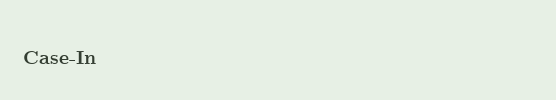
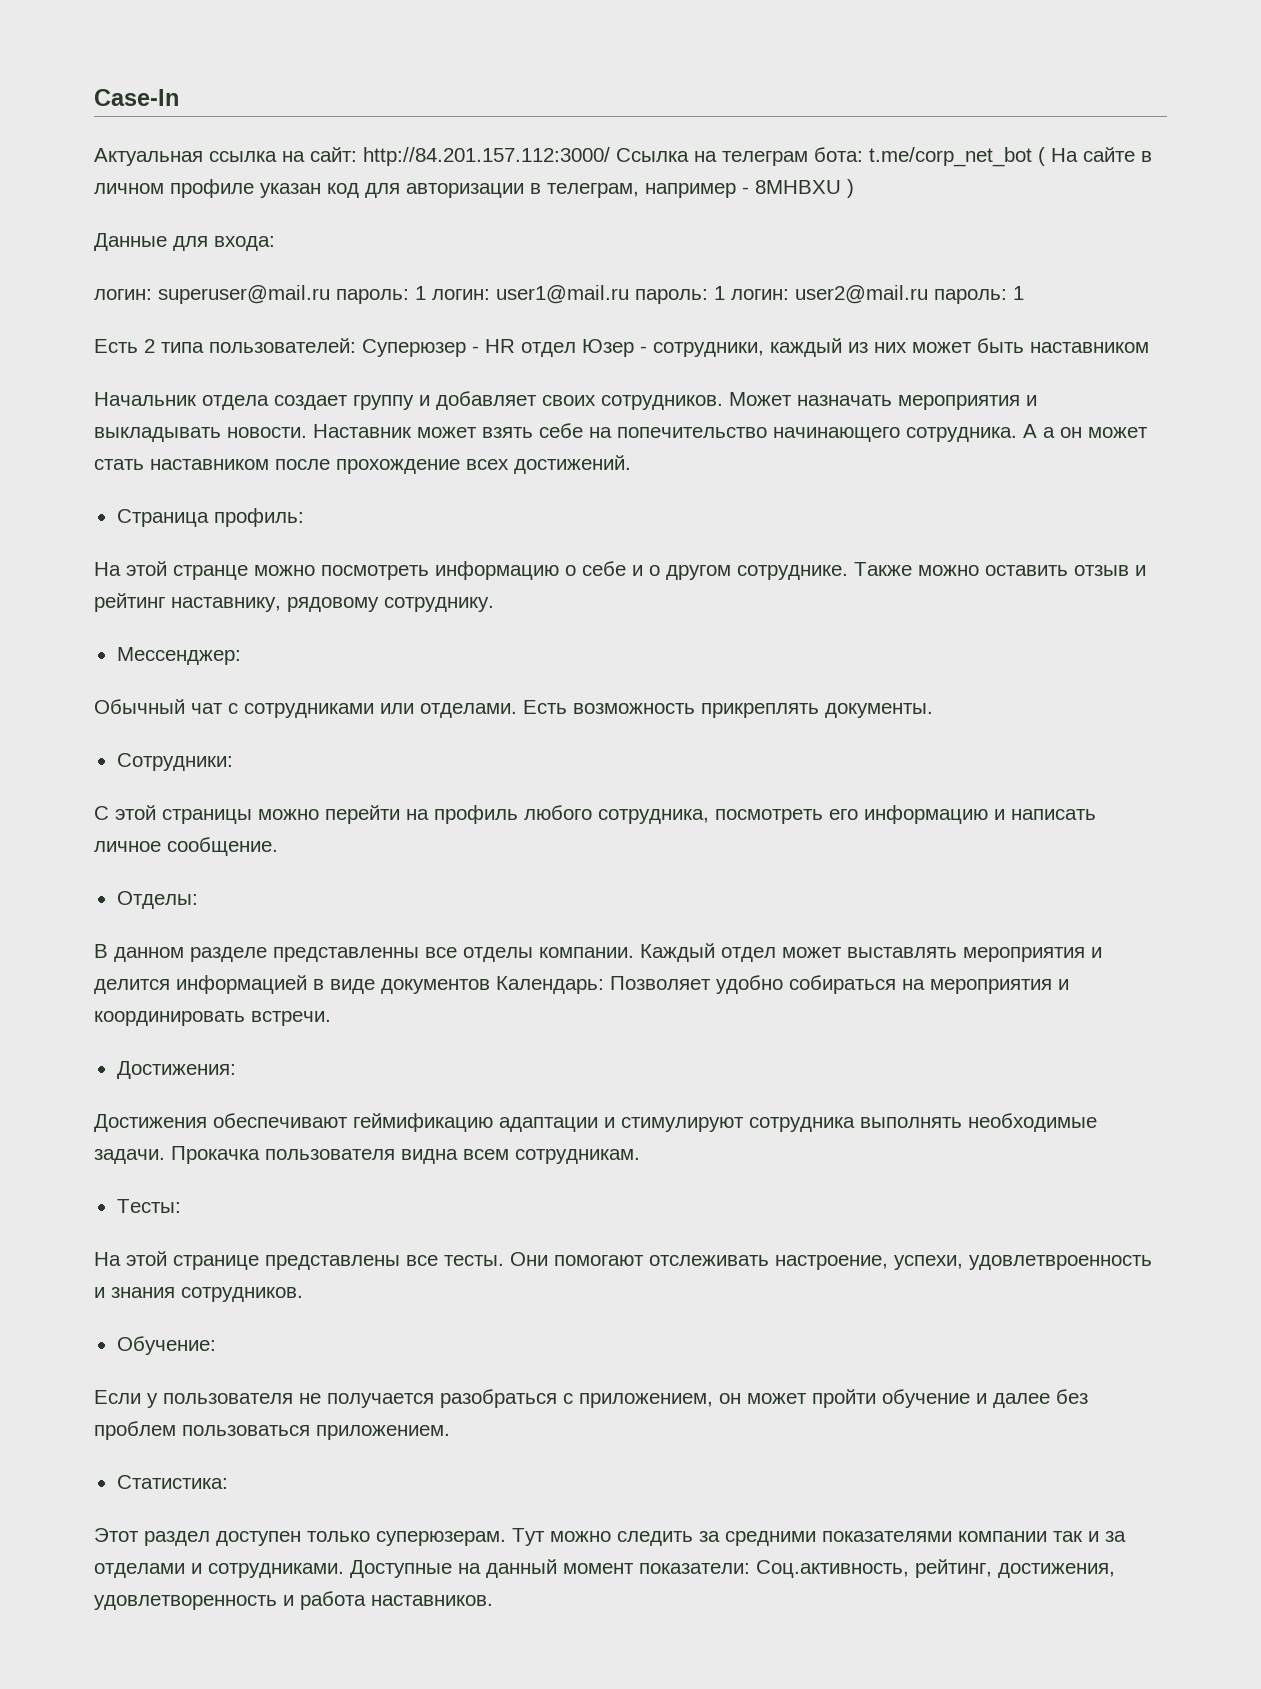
(96, 57) none -> [94,147,1152,167] [94,179,854,198] [94,233,275,251] [94,285,1024,304] [94,338,1149,357] [94,391,1037,410] [94,423,1148,442] [94,455,631,474] [116,508,304,527] [94,561,1146,580] [94,593,494,612] [116,647,241,665] [94,699,933,718] [116,753,233,771] [94,805,1096,824] [94,837,278,856] [116,891,198,909] [94,943,1102,962] [94,975,1069,994] [94,1011,331,1026] [116,1061,236,1079] [94,1113,1097,1132] [94,1146,640,1164] [116,1199,181,1213] [94,1251,1152,1270] [94,1287,303,1302] [116,1336,216,1355] [94,1389,1088,1408] [94,1421,450,1440] [116,1475,228,1489] [94,1528,1126,1546] [94,1559,1115,1578] [94,1591,493,1610] // Актуальная ссылка на сайт: http://84.201.157.112:3000/ Ссылка на телеграм бота: t.me/corp_net_bot ( На сайте в личном профиле указан код для авторизации в телеграм, например - 8MHBXU ) // Данные для входа: // логин: superuser@mail.ru пароль: 1 логин: user1@mail.ru пароль: 1 логин: user2@mail.ru пароль: 1 // Есть 2 типа пользователей: Суперюзер - HR отдел Юзер - сотрудники, каждый из них может быть наставником // Начальник отдела создает группу и добавляет своих сотрудников. Может назначать мероприятия и выкладывать новости. Наставник может взять себе на попечительство начинающего сотрудника. А а он может стать наставником после прохождение всех достижений. // Страница профиль: // На этой странце можно посмотреть информацию о себе и о другом сотруднике. Также можно оставить отзыв и рейтинг наставнику, рядовому сотруднику. // Мессенджер: // Обычный чат с сотрудниками или отделами. Есть возможность прикреплять документы. // Сотрудники: // С этой страницы можно перейти на профиль любого сотрудника, посмотреть его информацию и написать личное сообщение. // Отделы: // В данном разделе представленны все отделы компании. Каждый отдел может выставлять мероприятия и делится информацией в виде документов Календарь: Позволяет удобно собираться на мероприятия и координировать встречи. // Достижения: // Достижения обеспечивают геймификацию адаптации и стимулируют сотрудника выполнять необходимые задачи. Прокачка пользователя видна всем сотрудникам. // Тесты: // На этой странице представлены все тесты. Они помогают отслеживать настроение, успехи, удовлетвроенность и знания сотрудников. // Обучение: // Если у пользователя не получается разобраться с приложением, он может пройти обучение и далее без проблем пользоваться приложением. // Статистика: // Этот раздел доступен только суперюзерам. Тут можно следить за средними показателями компании так и за отделами и сотрудниками. Доступные на данный момент показатели: Соц.активность, рейтинг, достижения, удовлетворенность и работа наставников.

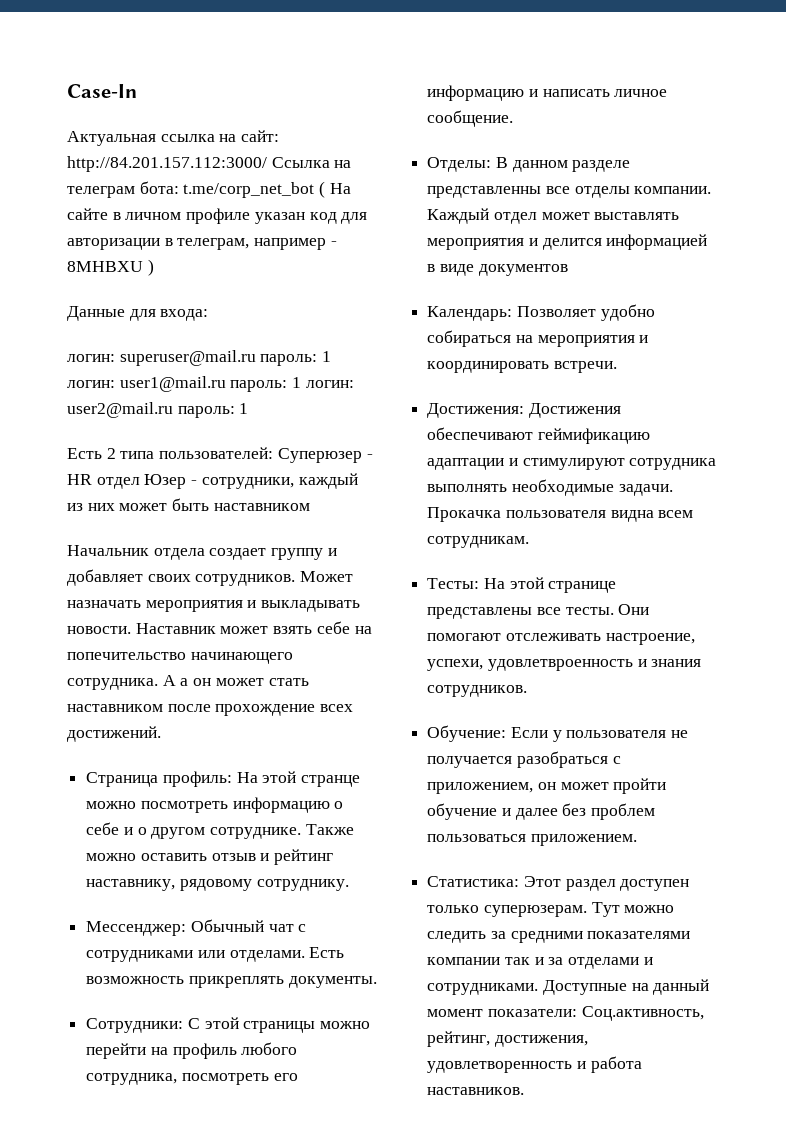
(304, 517) // -> (232, 779) none
(241, 656) // -> (187, 928) none
(233, 762) // -> (184, 1025) none
(198, 900) // -> (492, 164) none
(490, 986) none -> (568, 270) //
(236, 1070) // -> (525, 410) none
(181, 1206) // -> (480, 583) none
(216, 1345) // -> (507, 733) none
(228, 1482) // -> (520, 881) none

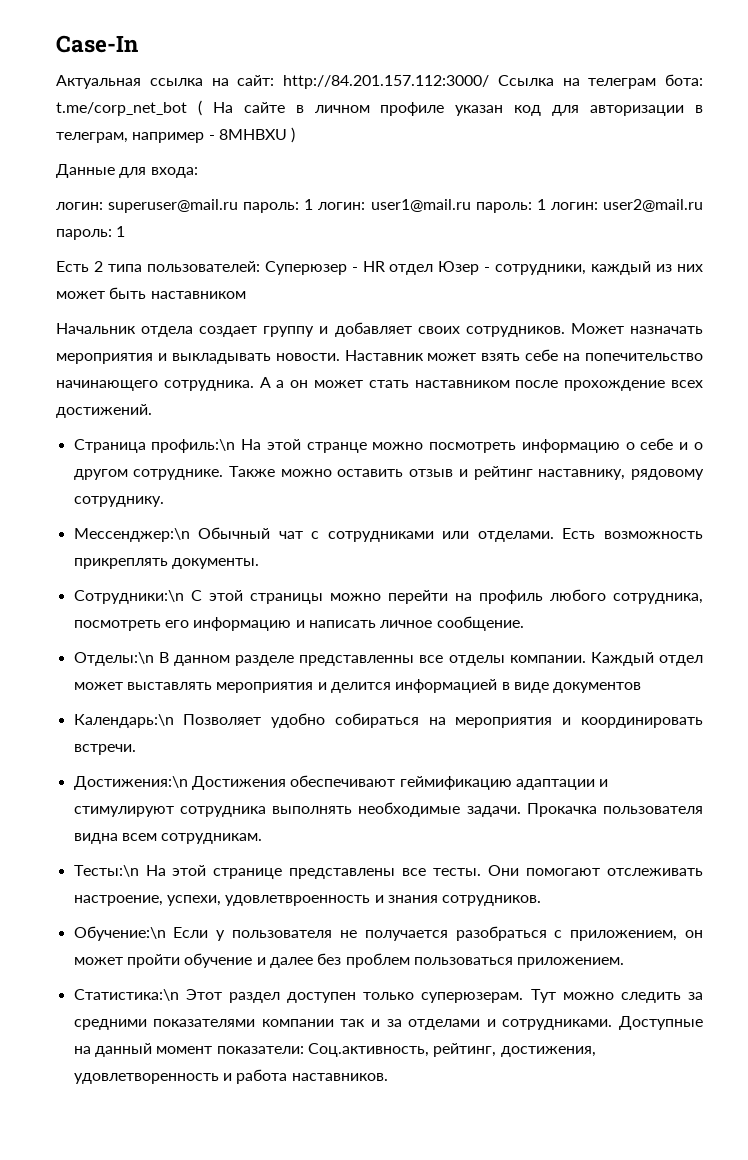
[162,771,232,787] профиль: -> [151,439,236,453] профиль:\n
[86,921,187,936] Мессенджер: -> [73,528,190,542] Мессенджер:\n
[86,1018,184,1033] Сотрудники: -> [73,590,184,604] Сотрудники:\n
[427,157,492,172] Отделы: -> [73,652,154,666] Отделы:\n
[427,306,513,321] Календарь: -> [73,714,174,728] Календарь:\n
[427,403,525,418] Достижения: -> [73,776,188,790] Достижения:\n
[427,578,480,589] Тесты: -> [73,865,139,877] Тесты:\n
[427,725,507,742] Обучение: -> [73,926,166,941] Обучение:\n
[427,876,520,887] Статистика: -> [73,989,179,1001] Статистика:\n

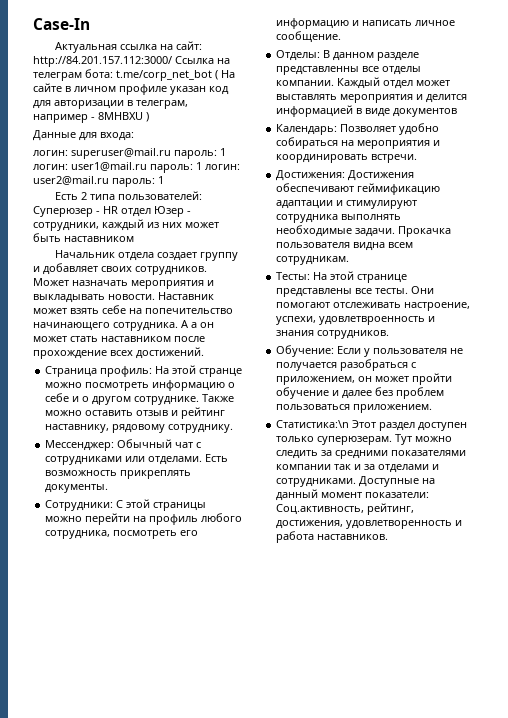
[151,439,236,453] профиль:\n -> [100,366,153,377] профиль:
[73,528,190,542] Мессенджер:\n -> [45,440,115,451] Мессенджер:
[73,590,184,604] Сотрудники:\n -> [45,500,114,511] Сотрудники:
[73,652,154,666] Отделы:\n -> [276,50,321,61] Отделы:
[73,714,174,728] Календарь:\n -> [276,124,338,135] Календарь:
[73,776,188,790] Достижения:\n -> [276,170,346,181] Достижения:
[73,865,139,877] Тесты:\n -> [276,272,311,280] Тесты:
[73,926,166,941] Обучение:\n -> [276,345,335,357] Обучение:

